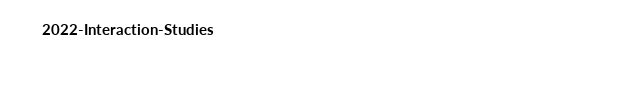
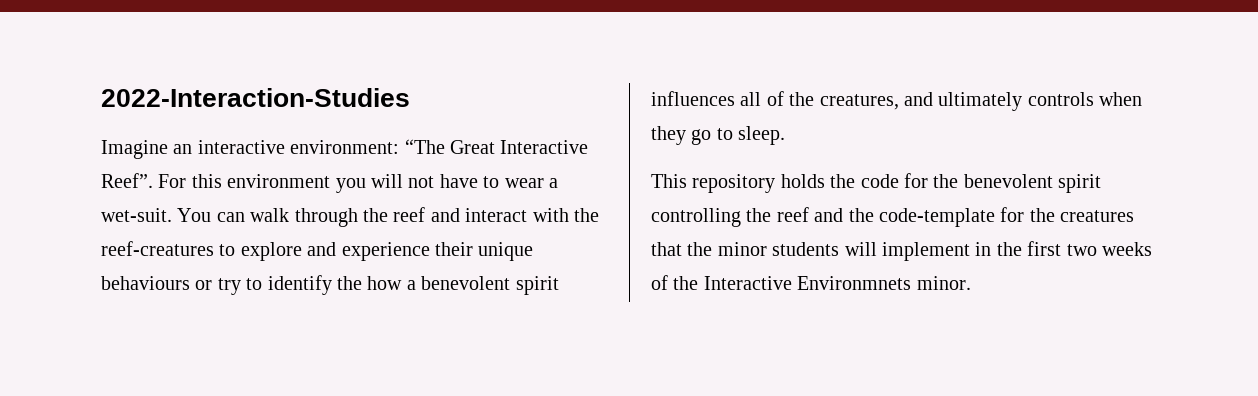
(214, 29) none -> [101,139,589,159] [101,173,558,193] [101,207,599,227] [101,241,534,261] [101,275,559,295] [651,91,1143,111] [651,126,786,145] [651,173,1102,193] [651,207,1135,227] [651,241,1152,261] [651,275,971,290] // Imagine an interactive environment: “The Great Interactive Reef”. For this environment you will not have to wear a wet-suit. You can walk through the reef and interact with the reef-creatures to explore and experience their unique behaviours or try to identify the how a benevolent spirit influences all of the creatures, and ultimately controls when they go to sleep. // This repository holds the code for the benevolent spirit controlling the reef and the code-template for the creatures that the minor students will implement in the first two weeks of the Interactive Environmnets minor.

